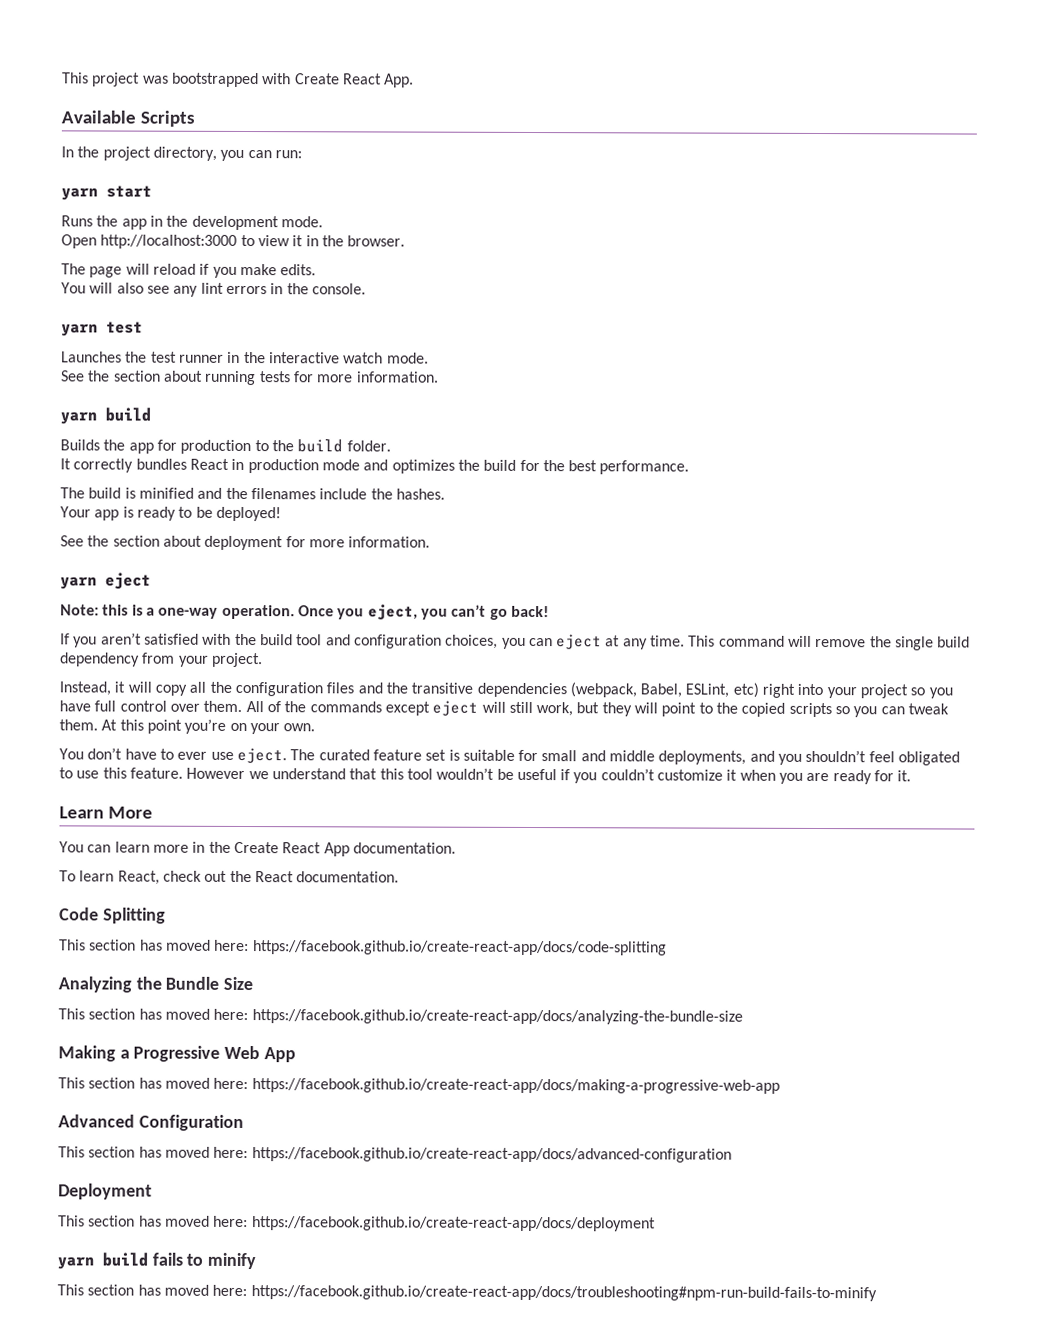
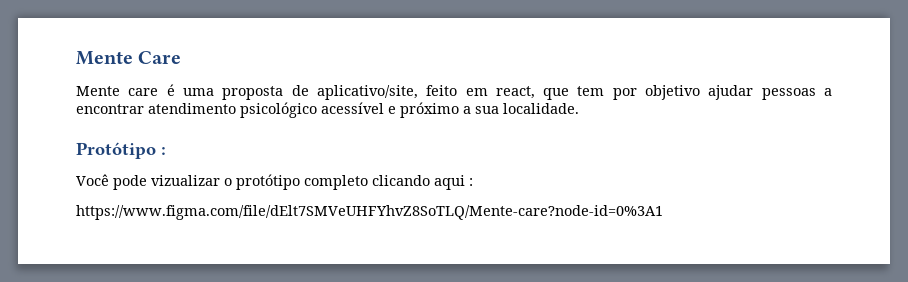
[62,72,415,88] [61,110,195,127] [61,146,302,161] [61,185,152,201] [61,215,323,231] [61,234,406,249] [61,263,317,278] [61,282,366,297] [61,321,143,337] [61,351,429,364] [61,370,439,386] [60,407,151,425] [60,439,391,455] [60,458,690,475] [60,487,445,500] [60,506,281,522] [60,535,431,551] [60,572,151,590] [60,604,549,620] [60,632,971,651] [60,652,263,668] [59,681,953,699] [59,700,950,718] [59,718,316,735] [59,747,961,766] [59,767,912,785] [59,806,153,819] [59,841,456,857] [59,870,400,885] [59,907,166,924] [59,939,667,956] [58,976,254,993] [58,1008,743,1025] [58,1045,296,1063] [58,1077,780,1094] [58,1114,244,1131] [58,1146,732,1163] [58,1183,152,1200] [58,1215,656,1232] [57,1252,257,1270] [57,1284,877,1302] This project was bootstrapped with Create React App. // Available Scripts // In the project directory, you can run: // yarn start // Runs the app in the development mode. // Open http://localhost:3000 to view it in the browser. // The page will reload if you make edits. // You will also see any lint errors in the console. // yarn test // Launches the test runner in the interactive watch mode. // See the section about running tests for more information. // yarn build // Builds the app for production to the build folder. // It correctly bundles React in production mode and optimizes the build for the best performance. // The build is minified and the filenames include the hashes. // Your app is ready to be deployed! // See the section about deployment for more information. // yarn eject // Note: this is a one-way operation. Once you eject, you can’t go back! // If you aren’t satisfied with the build tool and configuration choices, you can eject at any time. This command will remove the single build dependency from your project. // Instead, it will copy all the configuration files and the transitive dependencies (webpack, Babel, ESLint, etc) right into your project so you have full control over them. All of the commands except eject will still work, but they will point to the copied scripts so you can tweak them. At this point you’re on your own. // You don’t have to ever use eject. The curated feature set is suitable for small and middle deployments, and you shouldn’t feel obligated to use this feature. However we understand that this tool wouldn’t be useful if you couldn’t customize it when you are ready for it. // Learn More // You can learn more in the Create React App documentation. // To learn React, check out the React documentation. // Code Splitting // This section has moved here: https://facebook.github.io/create-react-app/docs/code-splitting // Analyzing the Bundle Size // This section has moved here: https://facebook.github.io/create-react-app/docs/analyzing-the-bundle-size // Making a Progressive Web App // This section has moved here: https://facebook.github.io/create-react-app/docs/making-a-progressive-web-app // Advanced Configuration // This section has moved here: https://facebook.github.io/create-react-app/docs/advanced-configuration // Deployment // This section has moved here: https://facebook.github.io/create-react-app/docs/deployment // yarn build fails to minify // This section has moved here: https://facebook.github.io/create-react-app/docs/troubleshooting#npm-run-build-fails-to-minify -> [76,51,182,65] [76,84,832,100] [76,102,579,118] [76,142,166,159] [76,174,473,190] [76,205,663,220] Mente Care // Mente care é uma proposta de aplicativo/site, feito em react, que tem por objetivo ajudar pessoas a encontrar atendimento psicológico acessível e próximo a sua localidade. // Protótipo : // Você pode vizualizar o protótipo completo clicando aqui : // https://www.figma.com/file/dElt7SMVeUHFYhvZ8SoTLQ/Mente-care?node-id=0%3A1

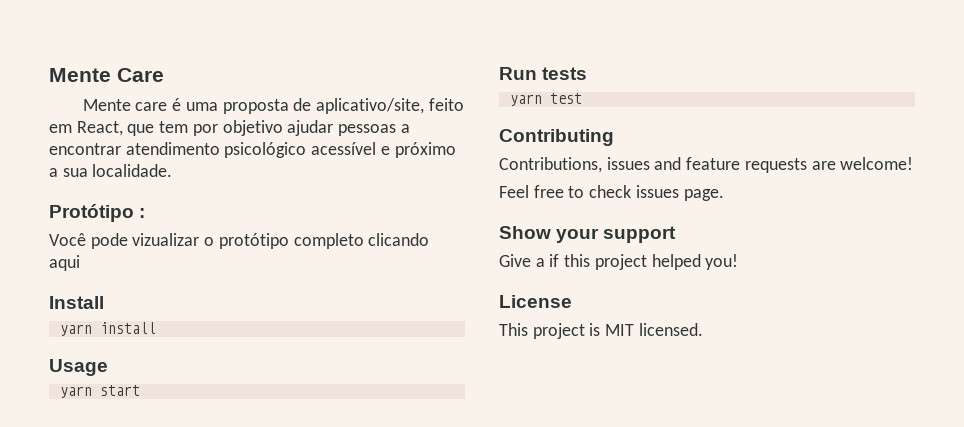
[495,86,535,99] react, -> [76,121,123,136] React,
[469,178,473,186] [76,205,663,220] : // https://www.figma.com/file/dElt7SMVeUHFYhvZ8SoTLQ/Mente-care?node-id=0%3A1 -> [49,296,104,309] [59,322,156,336] [49,359,108,376] [59,385,140,398] [499,67,588,80] [509,93,582,106] [499,129,614,146] [499,157,914,173] [499,185,724,201] [499,226,677,243] [499,254,739,270] [499,295,572,308] [499,323,703,339] // Install // yarn install // Usage // yarn start // Run tests // yarn test // Contributing // Contributions, issues and feature requests are welcome! // Feel free to check issues page. // Show your support // Give a if this project helped you! // License // This project is MIT licensed.

